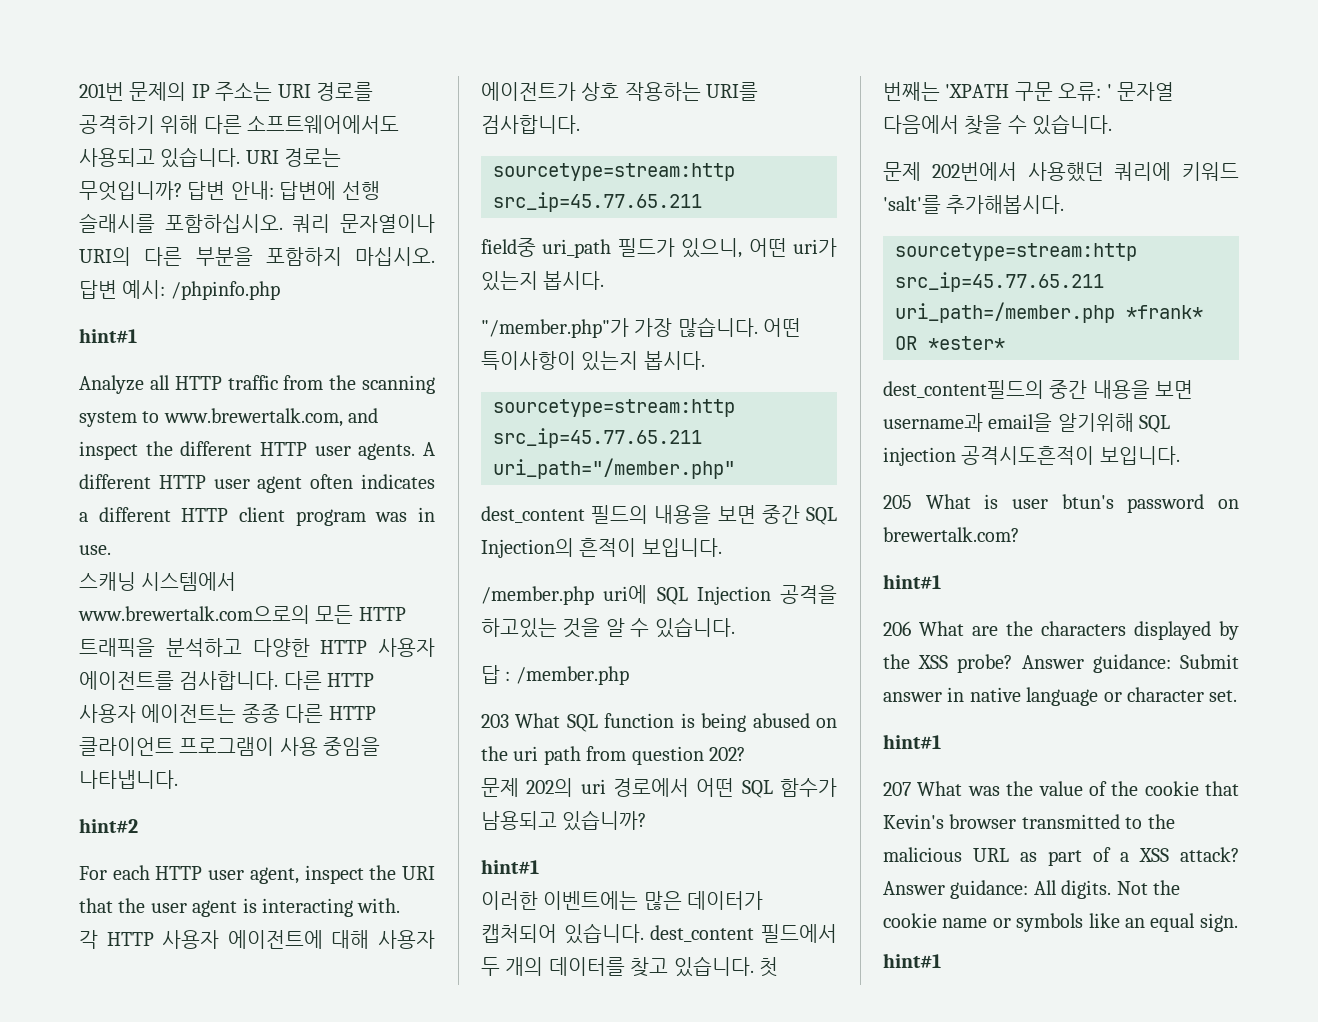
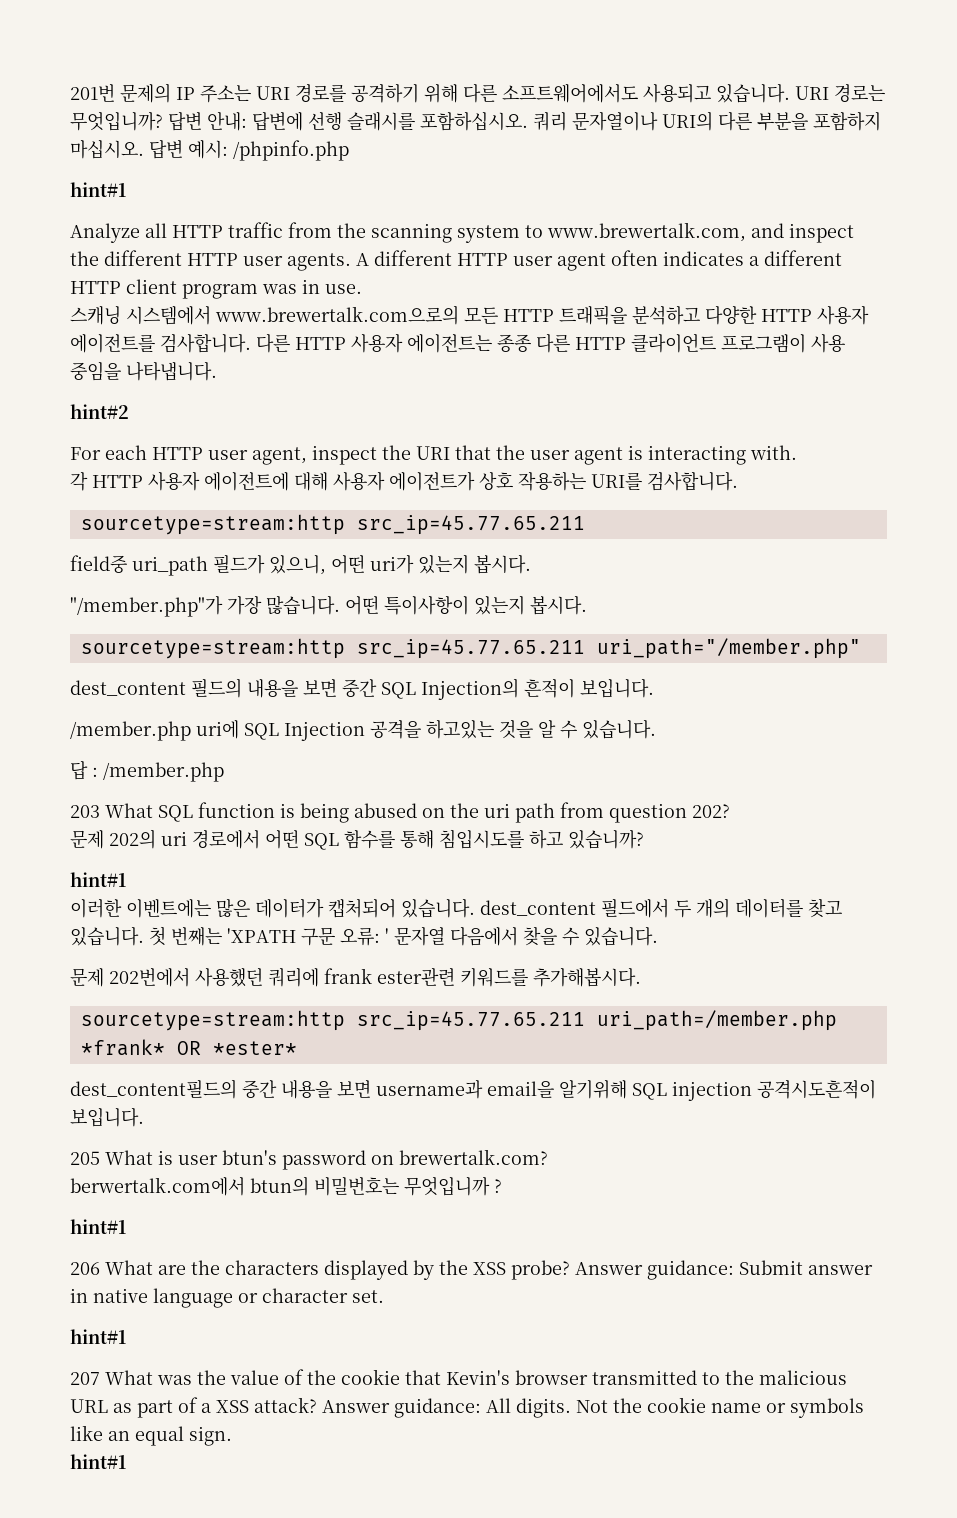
[780,778,837,797] [481,811,557,830] 함수가 남용되고 -> [344,829,563,849] 함수를 통해 침입시도를 하고
[1182,162,1239,181] [883,195,941,214] 키워드 'salt'를 -> [324,968,528,987] frank ester관련 키워드를
(1019, 534) none -> [70,1176,502,1196] // berwertalk.com에서 btun의 비밀번호는 무엇입니까 ?

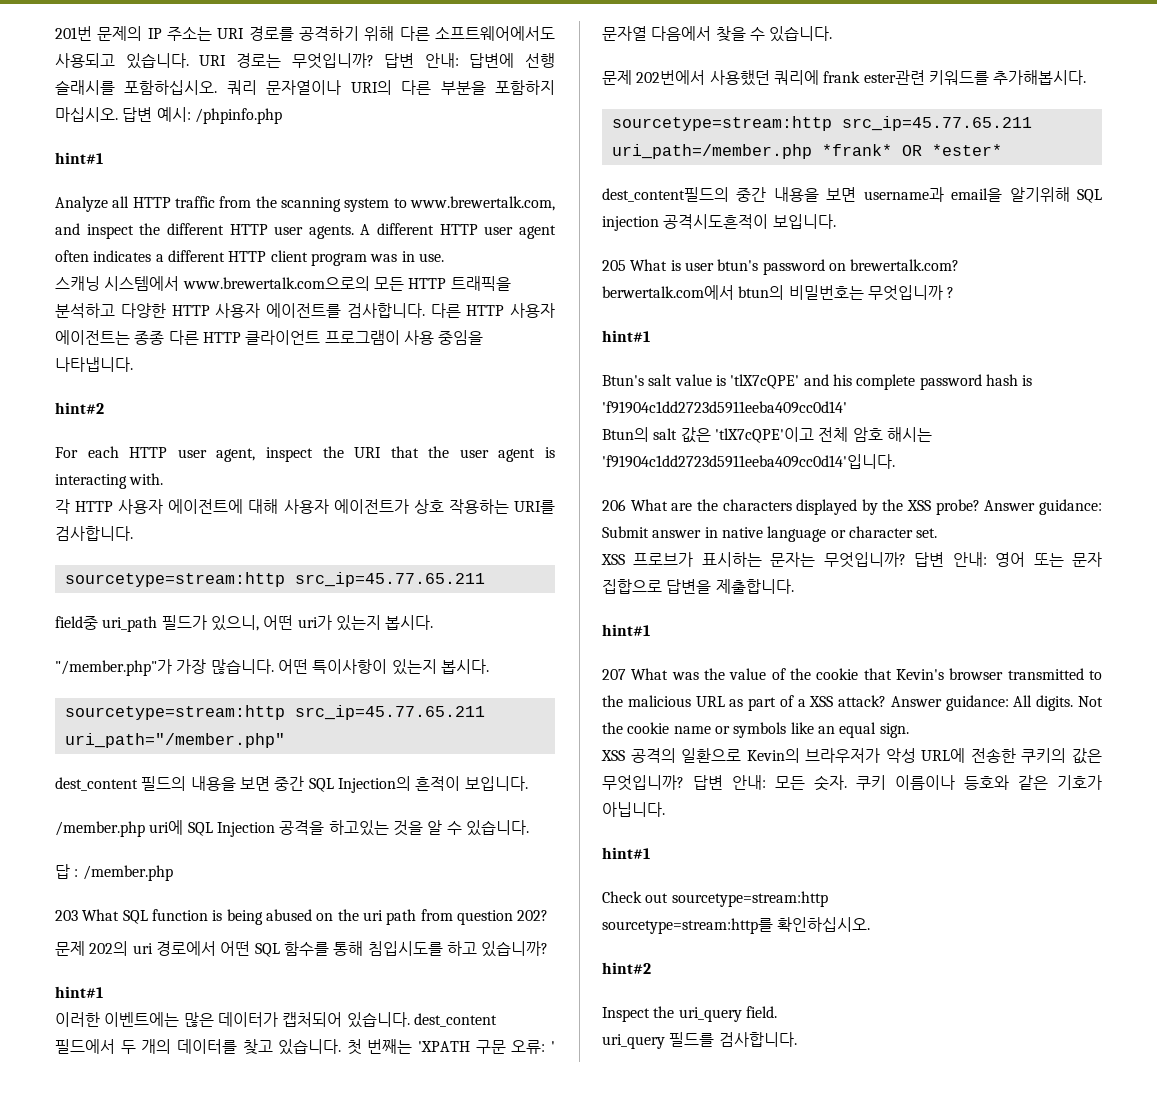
(126, 1226) none -> [602,374,1033,390] [602,401,847,414] [602,427,932,443] [602,454,895,469] // Btun's salt value is 'tlX7cQPE' and his complete password hash is 'f91904c1dd2723d5911eeba409cc0d14' // Btun의 salt 값은 'tlX7cQPE'이고 전체 암호 해시는 'f91904c1dd2723d5911eeba409cc0d14'입니다.
(384, 1296) none -> [601,552,1102,568] [602,579,794,594] // XSS 프로브가 표시하는 문자는 무엇입니까? 답변 안내: 영어 또는 문자 집합으로 답변을 제출합니다.
[70,1454,126,1469] hint#1 -> [601,748,1102,764] [602,775,1102,791] [602,802,665,817] [602,847,650,859] [602,891,828,907] [602,917,871,934] [602,962,651,974] [602,1006,777,1022] [602,1032,797,1049] XSS 공격의 일환으로 Kevin의 브라우저가 악성 URL에 전송한 쿠키의 값은 무엇입니까? 답변 안내: 모든 숫자. 쿠키 이름이나 등호와 같은 기호가 아닙니다. // hint#1 // Check out sourcetype=stream:http // sourcetype=stream:http를 확인하십시오. // hint#2 // Inspect the uri_query field. // uri_query 필드를 검사합니다.

